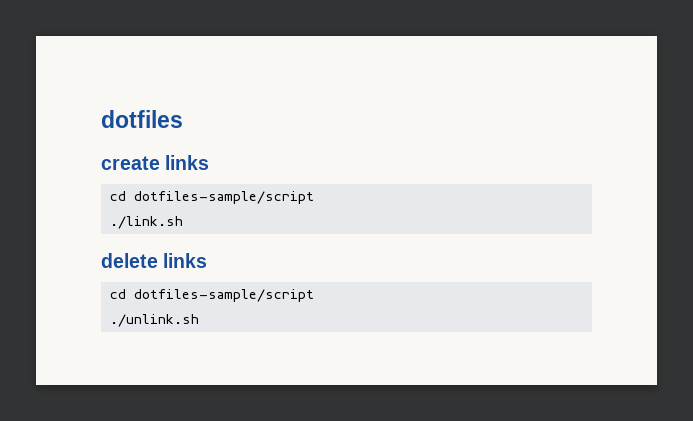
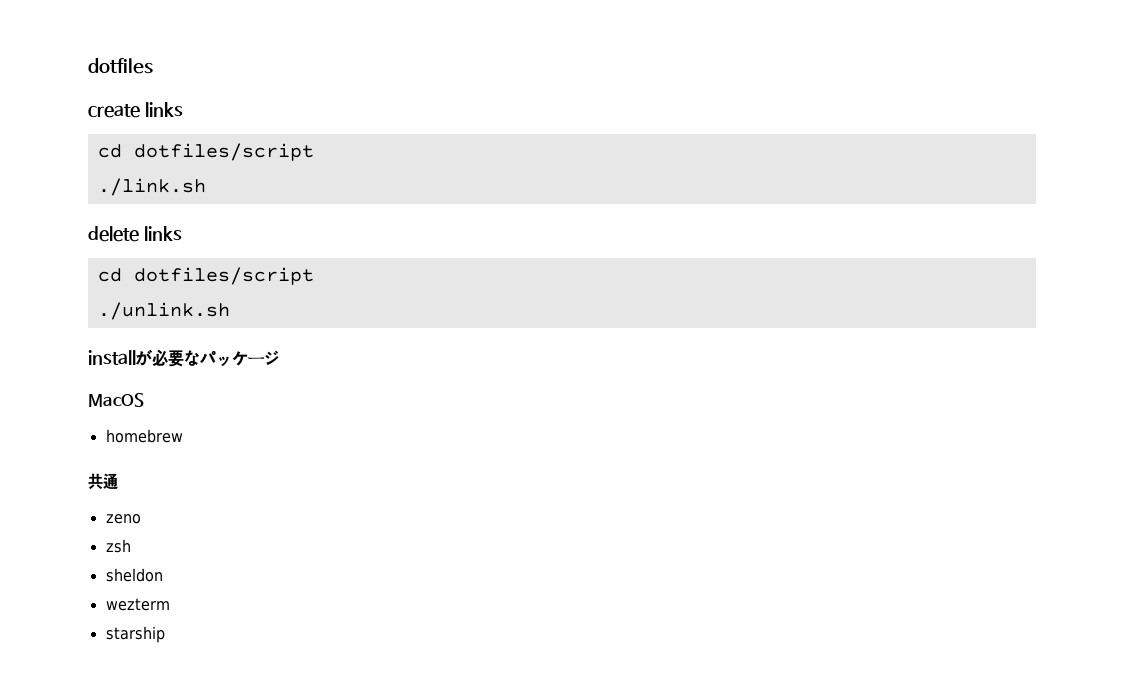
[134,191,315,204] dotfiles-sample/script -> [133,143,314,161] dotfiles/script
[134,289,315,302] dotfiles-sample/script -> [133,267,314,285] dotfiles/script
(200, 320) none -> [88,349,280,367] [88,393,144,407] [105,429,183,443] [88,473,118,490] [105,514,141,524] [105,539,131,553] [105,568,163,582] [105,598,170,611] [105,626,165,643] // installが必要なパッケージ // MacOS // homebrew // 共通 // zeno // zsh // sheldon // wezterm // starship

